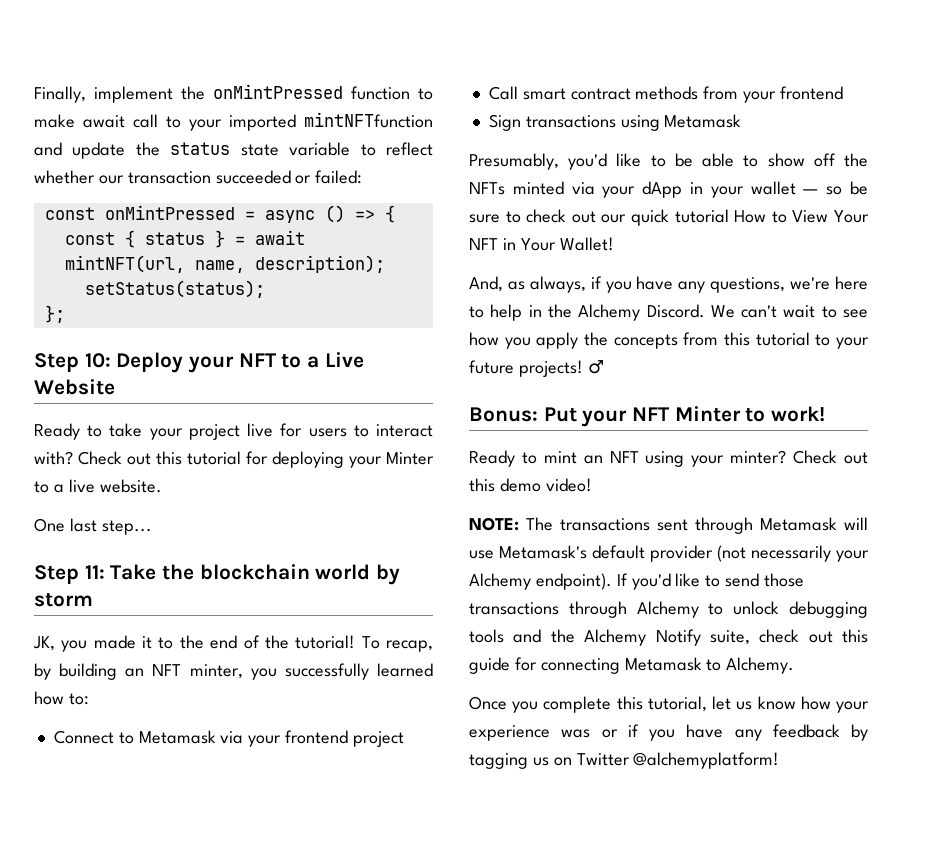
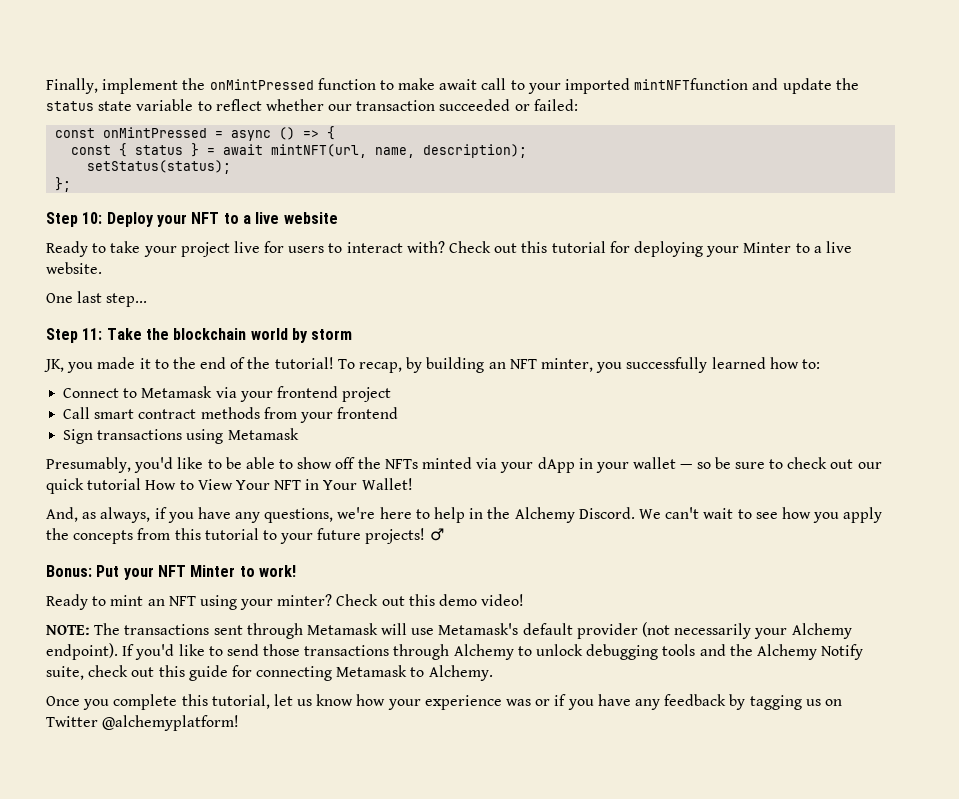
[324,352,364,368] [34,379,115,395] Live Website -> [255,212,338,224] live website

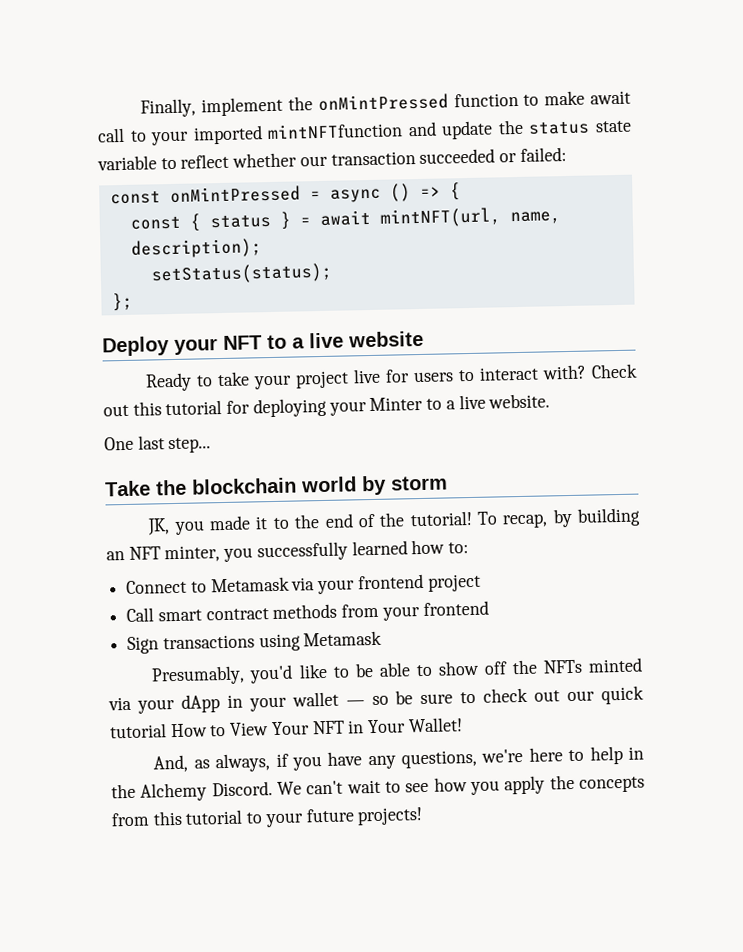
[46,212,103,227] Step 10: -> (133, 302) none
[46,328,103,343] Step 11: -> (212, 445) none
[429,528,444,541] [46,565,296,580] [46,594,525,610] [46,622,852,639] [46,643,864,660] [46,665,493,681] [46,694,842,710] [46,715,240,731] ♂ // Bonus: Put your NFT Minter to work! // Ready to mint an NFT using your minter? Check out this demo video! // NOTE: The transactions sent through Metamask will use Metamask's default provider (not necessarily your Alchemy endpoint). If you'd like to send those transactions through Alchemy to unlock debugging tools and the Alchemy Notify suite, check out this guide for connecting Metamask to Alchemy. // Once you complete this tutorial, let us know how your experience was or if you have any feedback by tagging us on Twitter @alchemyplatform! -> (424, 816) none

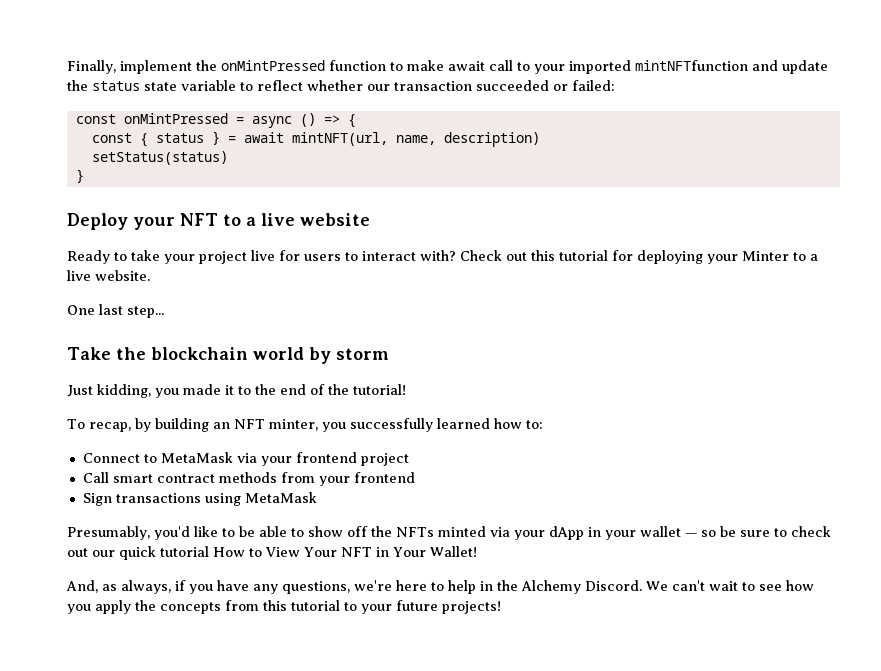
[130,238,262,259] [150,262,333,285] [111,292,133,312] description); // setStatus(status); // }; -> [443,132,540,147] [91,151,228,165] [75,169,84,183] description) // setStatus(status) // }
[147,518,171,536] JK, -> [67,384,151,398] Just kidding,
(473, 518) none -> (406, 389) //
[210,576,290,593] Metamask -> [160,452,233,463] MetaMask
[303,630,383,647] Metamask -> [244,492,317,503] MetaMask

